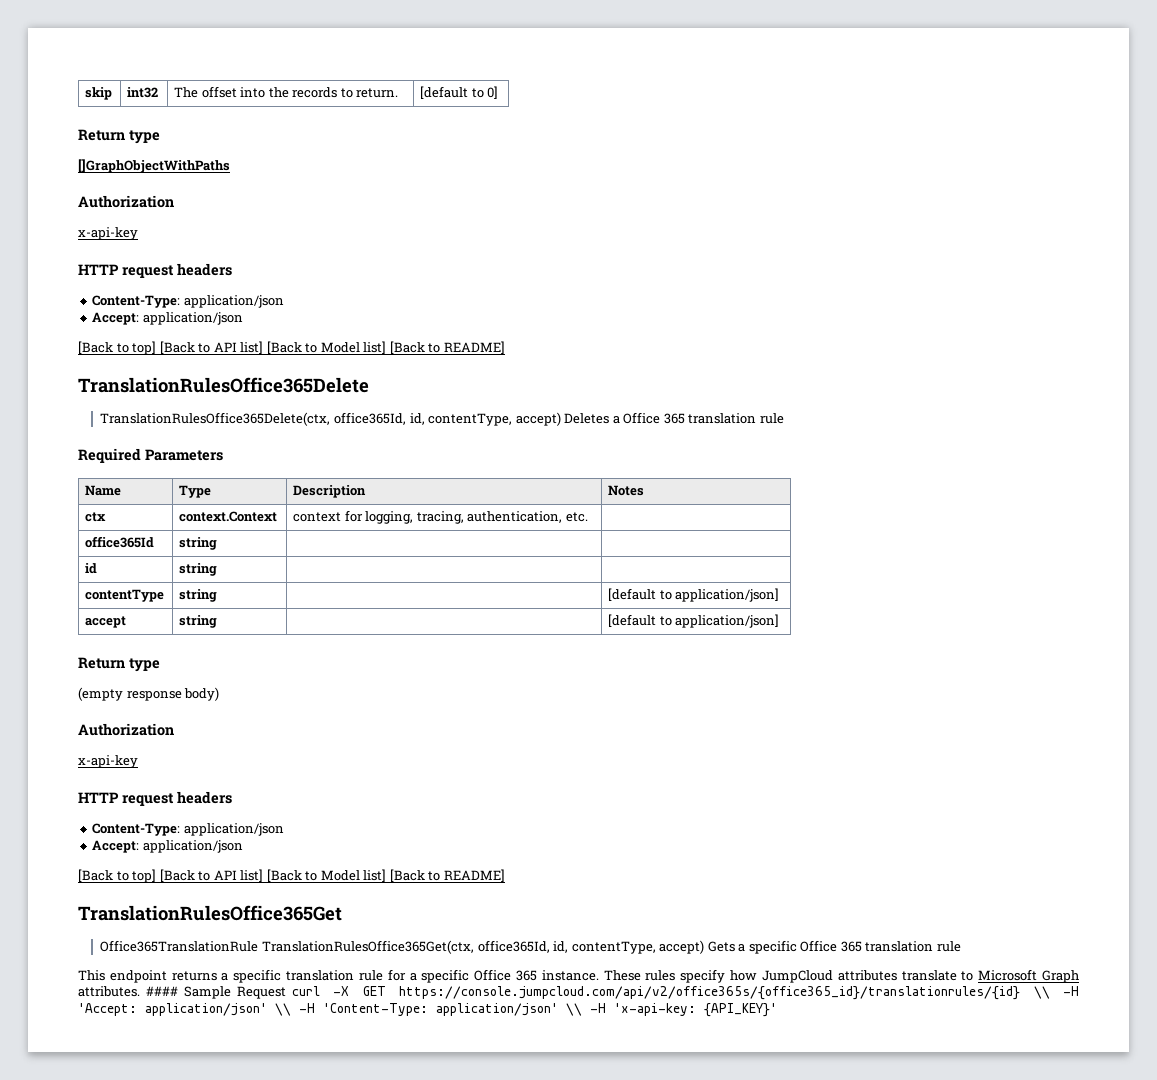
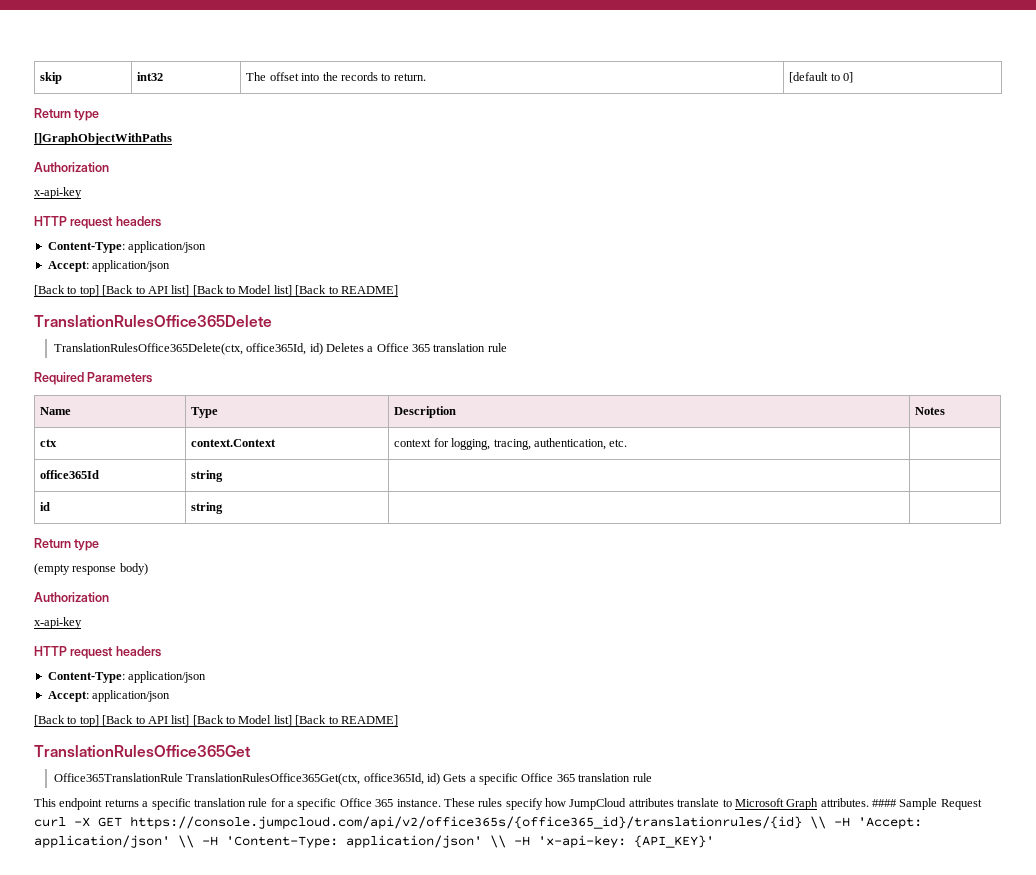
[409,412,561,426] id, contentType, accept) -> [309,343,323,355] id)
[85,589,165,602] [179,589,218,602] [608,588,780,602] [85,616,127,628] [179,615,218,628] [608,614,780,628] // contentType | string | | [default to application/json] // accept | string | | [default to application/json] -> (224, 508) none
[553,940,705,954] id, contentType, accept) -> [426,773,440,785] id)

